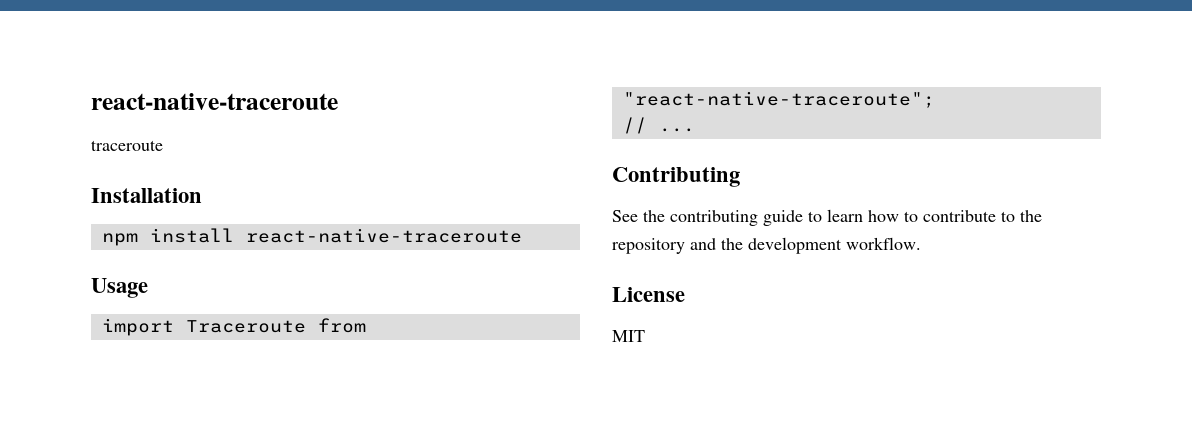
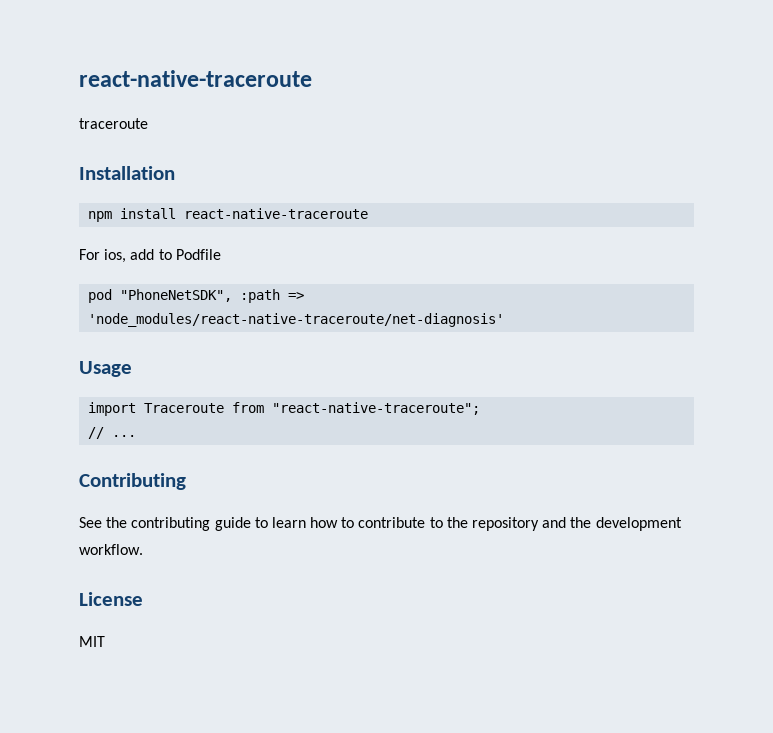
(522, 235) none -> [79,249,221,263] [88,289,305,303] [88,313,505,327] // For ios, add to Podfile // pod "PhoneNetSDK", :path => 'node_modules/react-native-traceroute/net-diagnosis'

